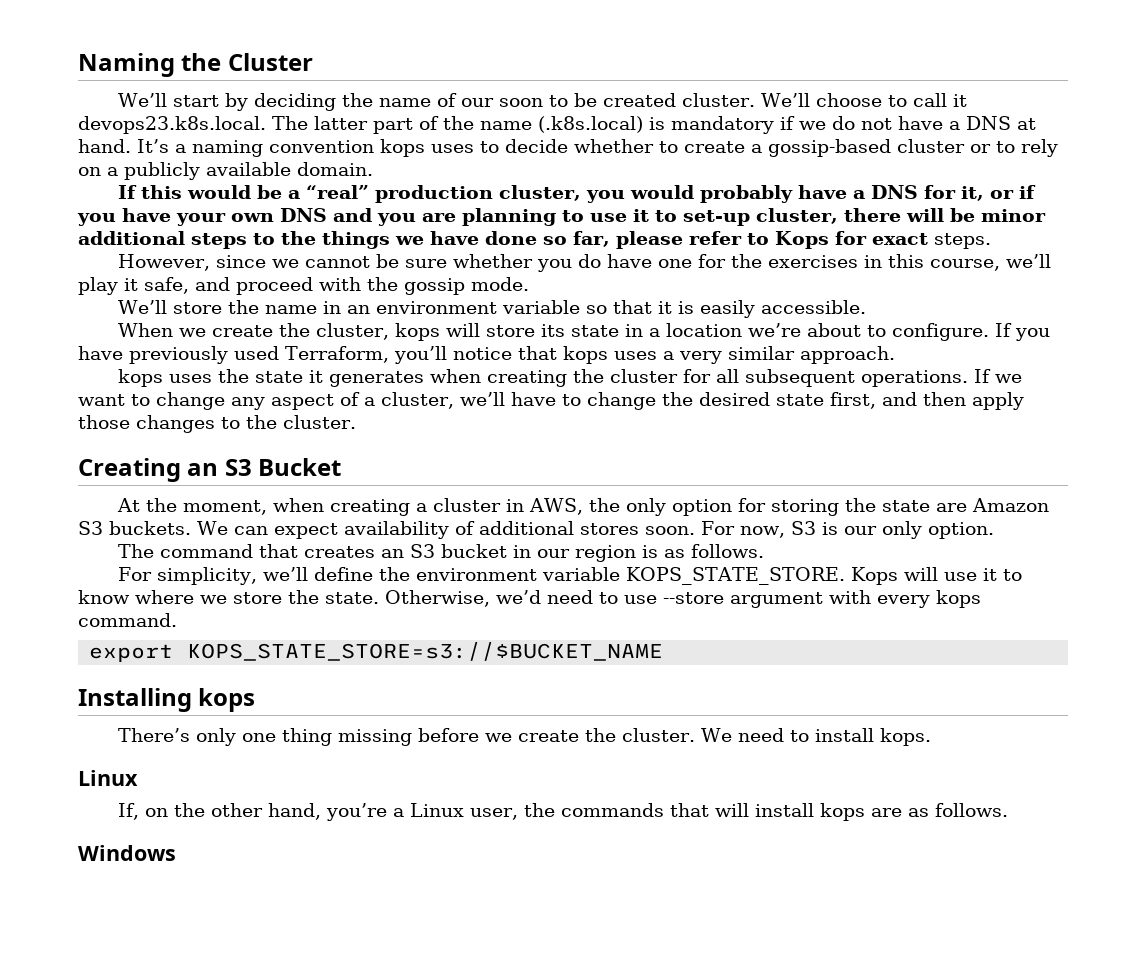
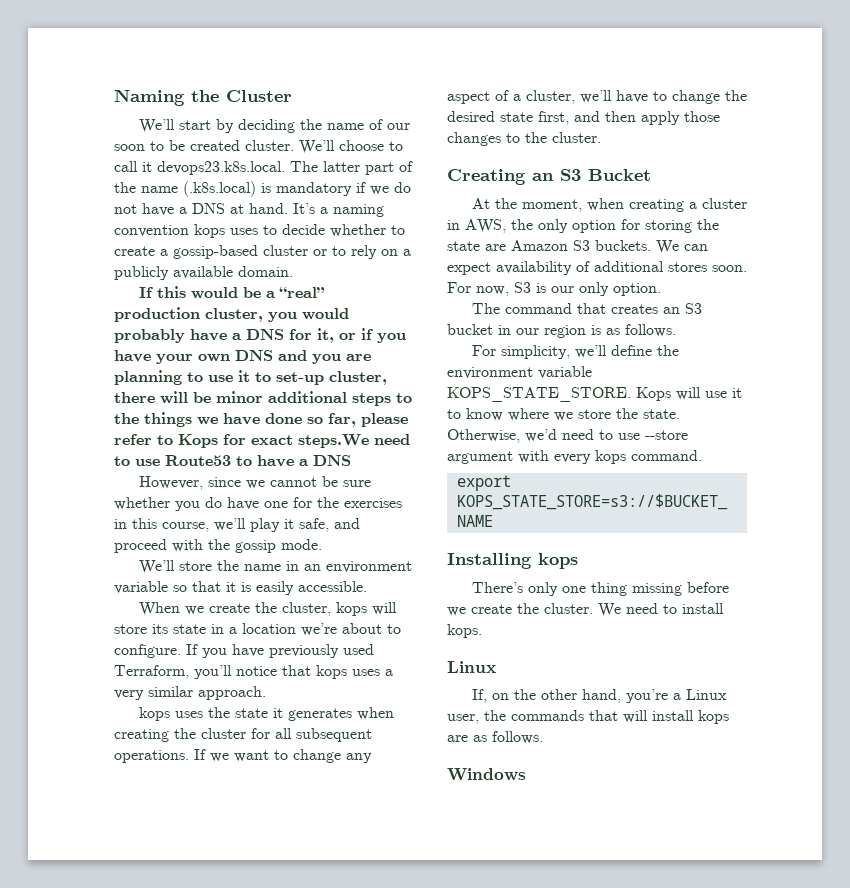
[933,233,991,249] steps. -> [298,434,410,448] [114,455,351,467] steps.We need to use Route53 to have a DNS

